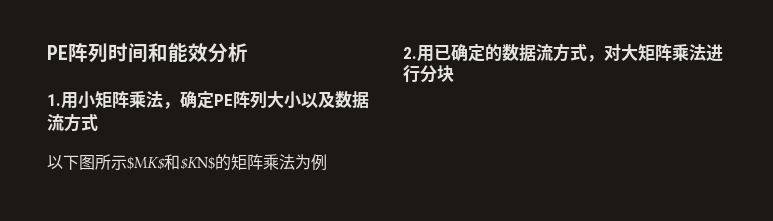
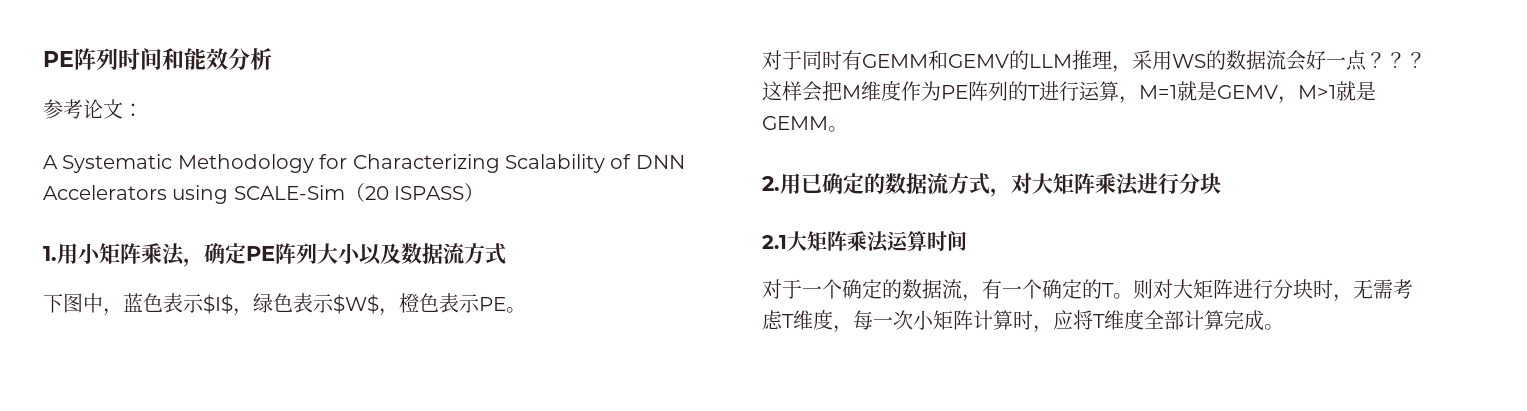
(248, 52) none -> [43,99,143,119] [43,154,685,173] [43,183,485,204] // 参考论文： // A Systematic Methodology for Characterizing Scalability of DNN Accelerators using SCALE-Sim（20 ISPASS）
[47,154,327,171] 以下图所示$MK$和$KN$的矩阵乘法为例 -> [43,293,526,316] [762,50,1426,73] [762,80,1376,104] [762,116,848,132] 下图中，蓝色表示$I$，绿色表示$W$，橙色表示PE。 // 对于同时有GEMM和GEMV的LLM推理，采用WS的数据流会好一点？？？这样会把M维度作为PE阵列的T进行运算，M=1就是GEMV，M>1就是GEMM。
(454, 73) none -> [762,231,967,253] [762,279,1413,302] [762,309,1284,333] // 2.1大矩阵乘法运算时间 // 对于一个确定的数据流，有一个确定的T。则对大矩阵进行分块时，无需考虑T维度，每一次小矩阵计算时，应将T维度全部计算完成。

